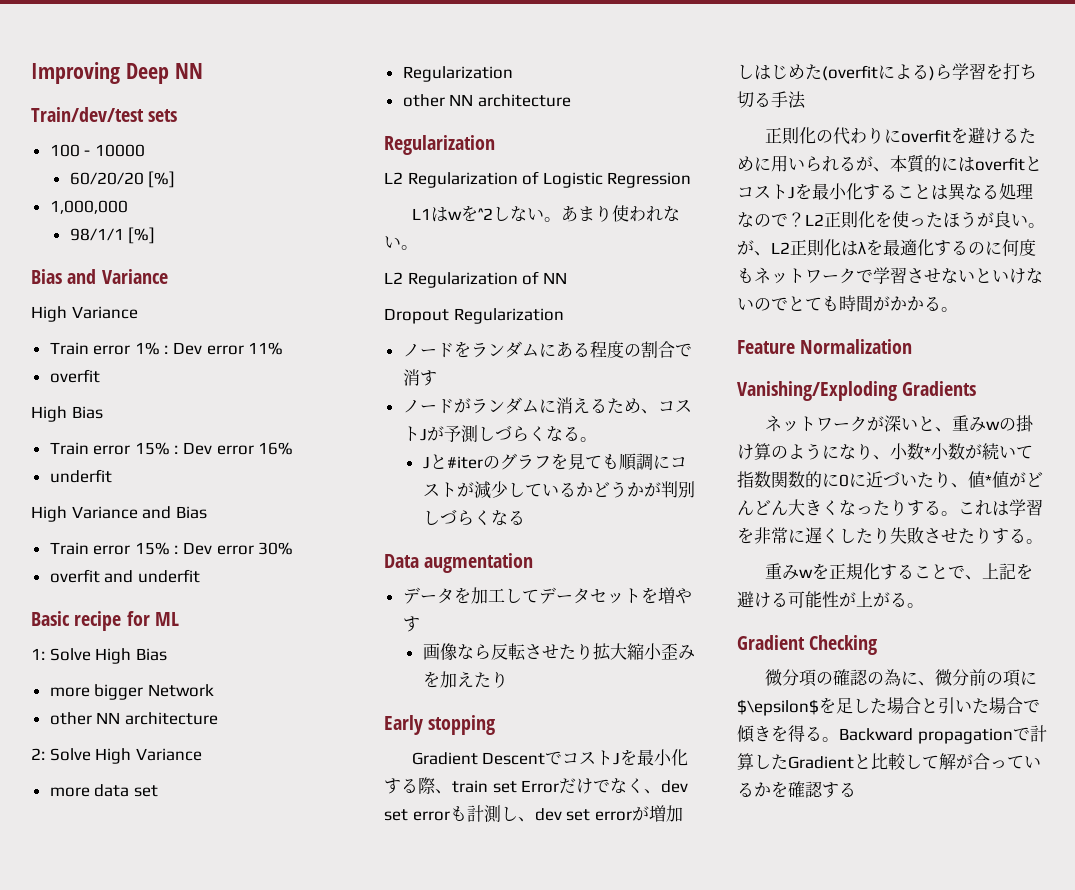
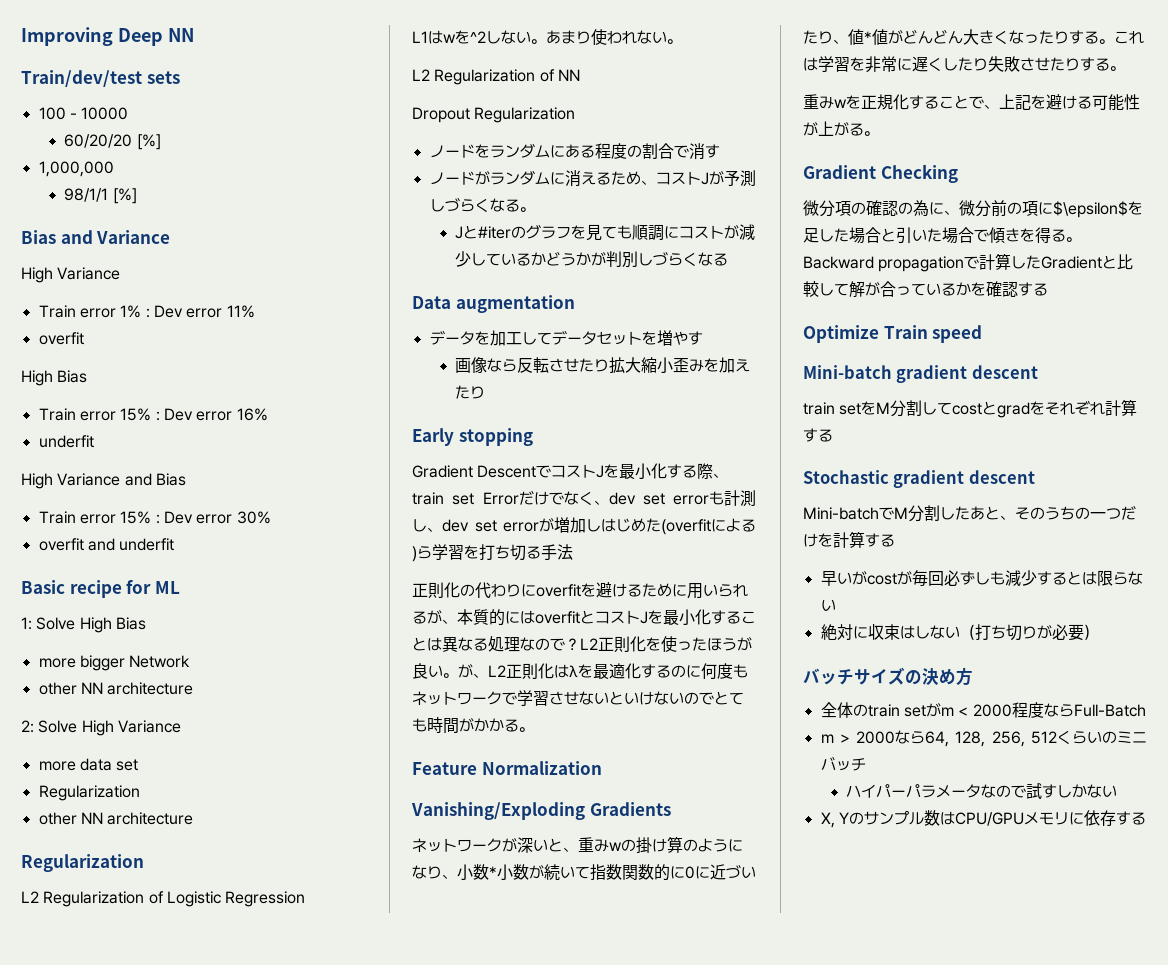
(856, 789) none -> [803,325,983,343] [803,365,1038,383] [803,399,1138,418] [803,428,833,442] [803,470,1035,488] [803,505,1136,522] [803,531,895,548] [820,570,1143,587] [820,599,836,611] [820,624,1099,641] [803,667,973,686] [820,702,1146,718] [820,730,1147,747] [820,756,866,771] [846,783,1118,800] [820,810,1146,828] // Optimize Train speed // Mini-batch gradient descent // train setをM分割してcostとgradをそれぞれ計算する // Stochastic gradient descent // Mini-batchでM分割したあと、そのうちの一つだけを計算する // 早いがcostが毎回必ずしも減少するとは限らない // 絶対に収束はしない（打ち切りが必要） // バッチサイズの決め方 // 全体のtrain setがm < 2000程度ならFull-Batch // m > 2000なら64, 128, 256, 512くらいのミニバッチ // ハイパーパラメータなので試すしかない // X, Yのサンプル数はCPU/GPUメモリに依存する

